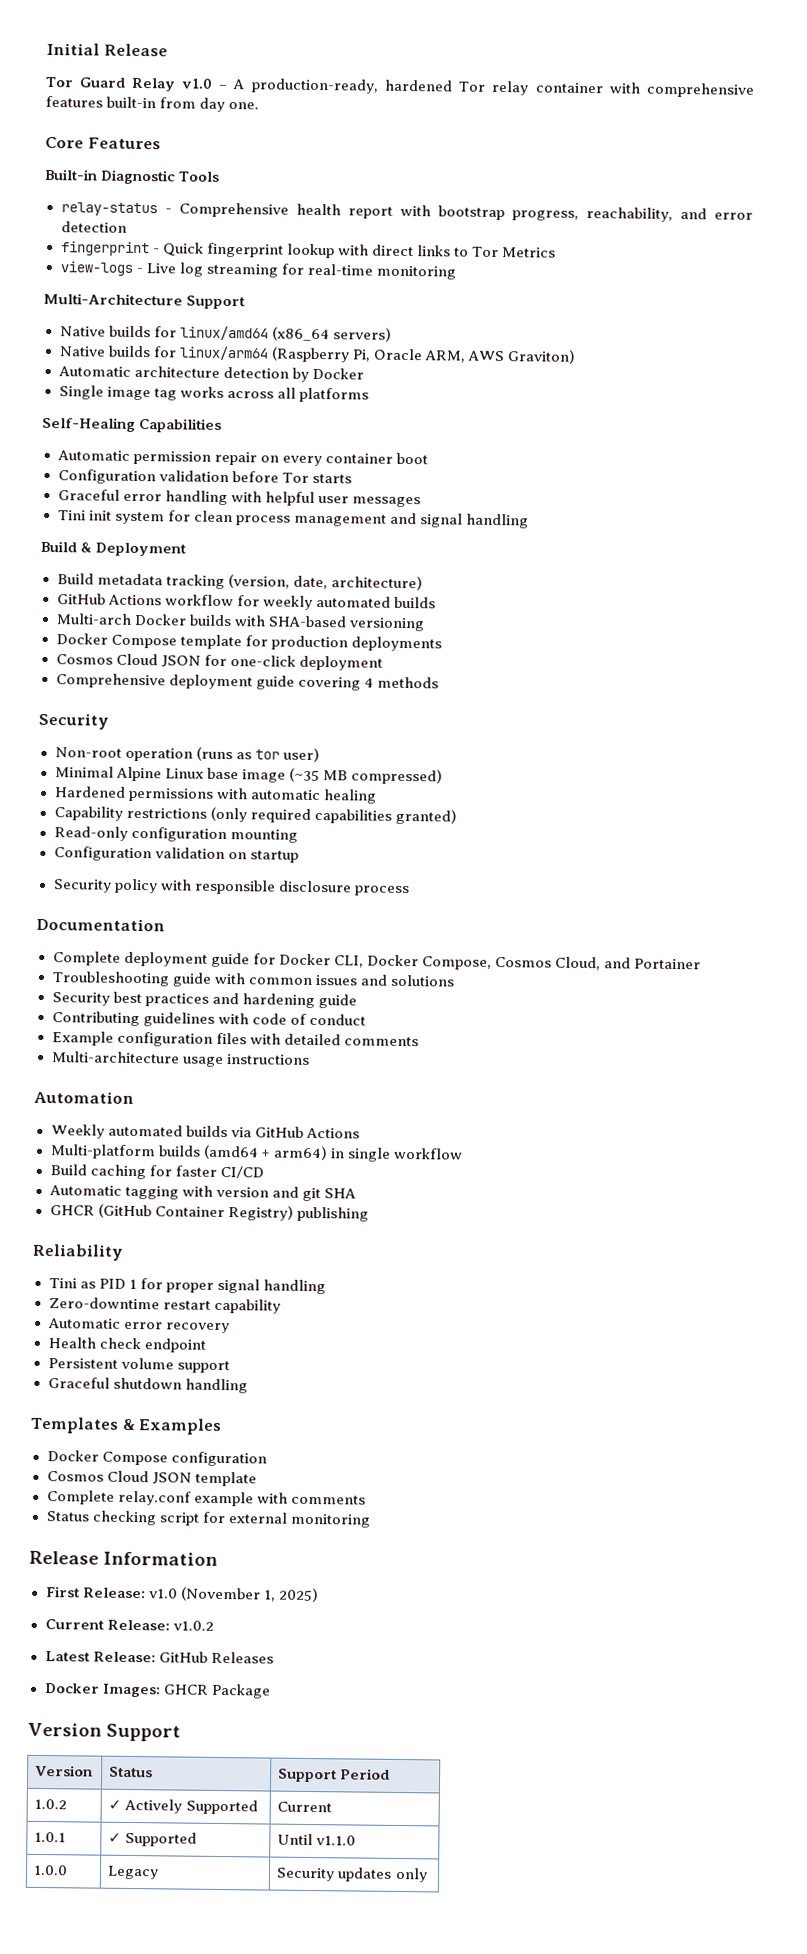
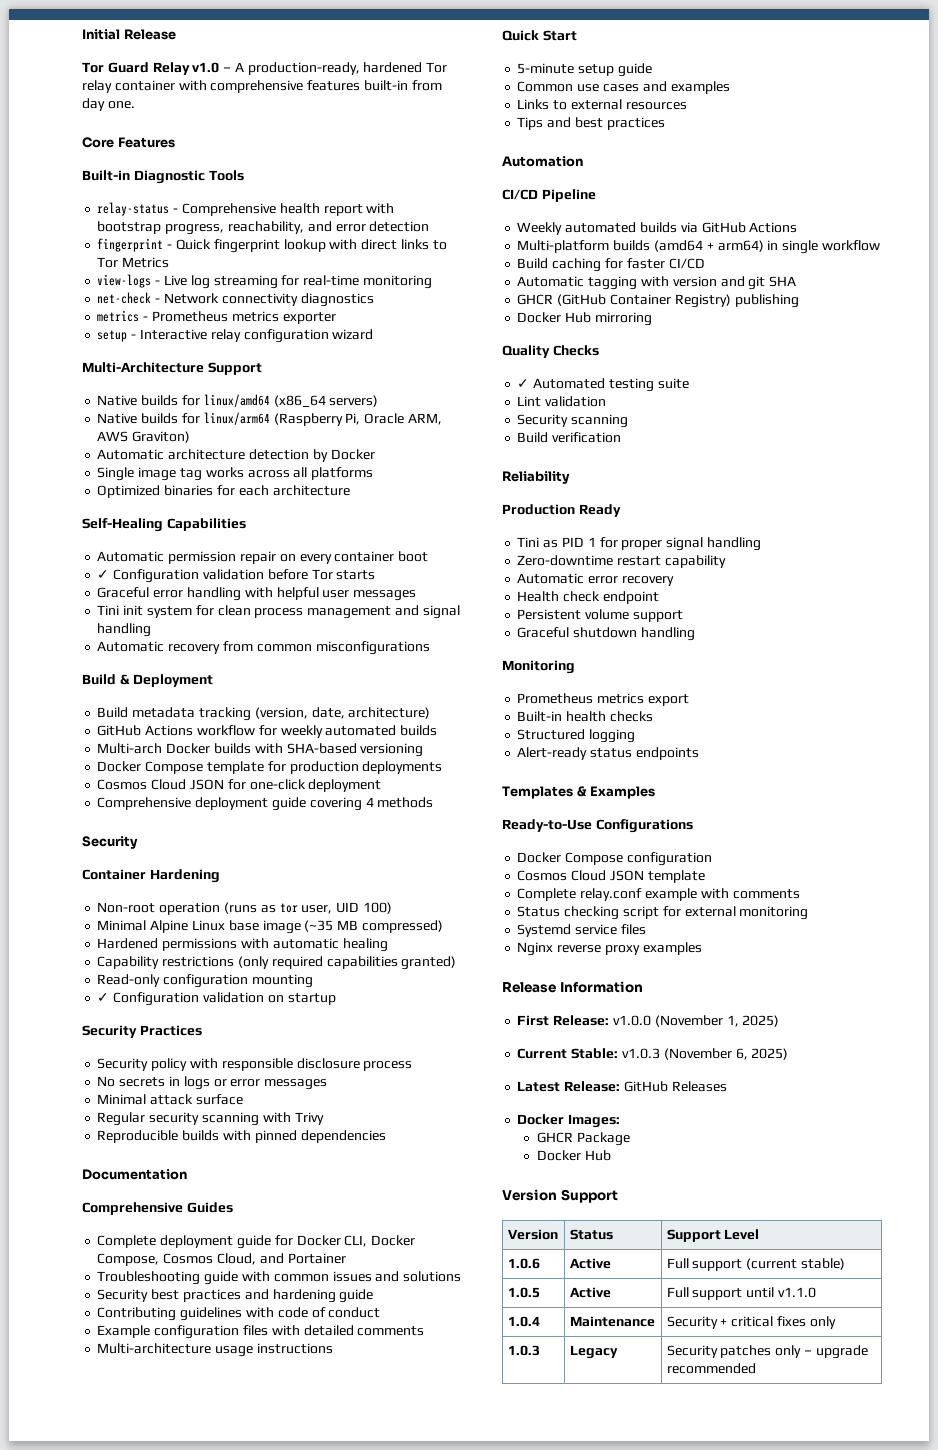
(456, 272) none -> [97,292,374,307] [97,310,336,324] [97,329,374,343] // net-check - Network connectivity diagnostics // metrics - Prometheus metrics exporter // setup - Interactive relay configuration wizard
(369, 395) none -> [97,485,350,498] // Optimized binaries for each architecture
(428, 458) none -> [97,570,110,579] ✓
(529, 521) none -> [97,641,430,655] // Automatic recovery from common misconfigurations
(109, 721) none -> [82,869,220,883] // Container Hardening
[282,747,320,763] user) -> [301,902,392,914] user, UID 100)
(298, 836) none -> [97,993,110,1002] ✓
(299, 856) none -> [82,1025,202,1038] // Security Practices
(410, 891) none -> [97,1076,328,1090] [97,1094,243,1105] [97,1112,324,1126] [97,1130,386,1143] // No secrets in logs or error messages // Minimal attack surface // Regular security scanning with Trivy // Reproducible builds with pinned dependencies
(165, 924) none -> [82,1202,233,1215] // Comprehensive Guides
(310, 1059) none -> [502,30,577,41] [517,63,652,77] [517,81,730,94] [517,99,687,110] [517,117,665,130] // Quick Start // 5-minute setup guide // Common use cases and examples // Links to external resources // Tips and best practices
(134, 1097) none -> [502,189,596,202] // CI/CD Pipeline
(369, 1214) none -> [517,312,652,326] [502,345,599,358] [517,378,689,392] [517,396,607,407] [517,414,629,428] [517,432,622,443] // Docker Hub mirroring // Quality Checks // ✓ Automated testing suite // Lint validation // Security scanning // Build verification
(123, 1252) none -> [502,504,621,517] // Production Ready
(248, 1386) none -> [502,660,575,674] [517,693,689,706] [517,711,653,722] [517,729,636,743] [517,747,699,760] // Monitoring // Prometheus metrics export // Built-in health checks // Structured logging // Alert-ready status endpoints
(223, 1426) none -> [502,819,693,833] // Ready-to-Use Configurations
(370, 1520) none -> [517,924,646,937] [517,942,702,956] // Systemd service files // Nginx reverse proxy examples
[148,1588,178,1599] v1.0 -> [612,1015,651,1026] v1.0.0
[106,1619,214,1631] Release: v1.0.2 -> [571,1048,789,1060] Stable: v1.0.3 (November 6, 2025)
(161, 1690) none -> (621, 1121) //
(271, 1691) none -> [537,1150,611,1161] // Docker Hub
[340,1768,391,1780] [34,1798,68,1810] [108,1798,258,1815] [277,1801,333,1813] [34,1831,67,1843] [108,1831,198,1847] [277,1833,357,1846] [33,1864,69,1876] [107,1865,160,1880] [276,1867,428,1883] Period // 1.0.2 | ✓ Actively Supported | Current // 1.0.1 | ✓ Supported | Until v1.1.0 // 1.0.0 | Legacy | Security updates only -> [724,1229,760,1240] [507,1258,540,1269] [569,1258,611,1269] [666,1258,846,1271] [507,1287,540,1298] [569,1287,611,1298] [666,1287,817,1300] [507,1316,540,1327] [569,1316,655,1327] [666,1316,836,1329] [507,1345,540,1356] [569,1345,618,1359] [666,1345,868,1359] [666,1363,756,1374] Level // 1.0.6 | Active | Full support (current stable) // 1.0.5 | Active | Full support until v1.1.0 // 1.0.4 | Maintenance | Security + critical fixes only // 1.0.3 | Legacy | Security patches only – upgrade recommended

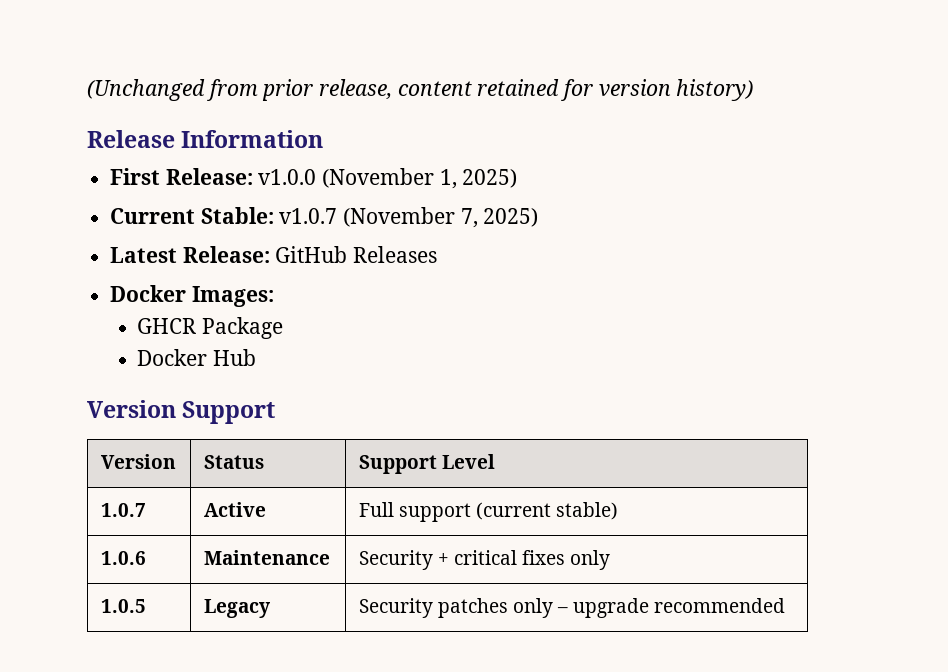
[82,29,176,40] [82,62,448,75] [82,80,442,93] [82,98,135,111] [82,137,175,148] [82,170,244,184] [97,202,395,216] [97,221,430,235] [97,238,447,253] [97,257,170,268] [97,274,432,289] [97,292,374,307] [97,310,336,324] [97,329,374,343] [82,362,262,375] [97,394,379,407] [97,412,442,426] [97,431,191,443] [97,449,375,462] [97,467,374,481] [97,485,350,498] [82,518,246,532] [97,551,429,564] [97,569,376,583] [97,587,417,601] [97,605,460,619] [97,623,152,637] [97,641,430,655] [82,674,213,687] [97,707,431,721] [97,725,438,738] [97,743,424,757] [97,761,443,774] [97,779,382,792] [97,797,434,811] [82,836,138,849] [82,869,220,883] [97,902,392,915] [97,920,443,934] [97,938,388,952] [97,956,457,970] [97,974,313,988] [97,992,336,1006] [82,1025,202,1038] [97,1058,413,1071] [97,1076,328,1090] [97,1094,243,1105] [97,1112,324,1126] [97,1130,386,1143] [82,1169,187,1180] [82,1202,233,1215] [97,1235,416,1249] [97,1253,346,1266] [97,1271,462,1285] [97,1289,374,1303] [97,1307,381,1321] [97,1325,425,1339] [97,1343,333,1357] [502,30,577,41] [517,63,652,77] [517,81,730,94] [517,99,687,110] [517,117,665,130] [502,156,583,167] [502,189,596,202] [517,222,798,235] [517,240,880,254] [517,258,705,272] [517,276,797,290] [517,294,799,308] [517,312,652,326] [502,345,599,358] [517,378,689,392] [517,396,607,407] [517,414,629,428] [517,432,622,443] [502,471,570,484] [502,504,621,517] [517,537,761,551] [517,555,726,568] [517,573,674,586] [517,591,659,604] [517,609,683,622] [517,627,695,641] [502,660,575,674] [517,693,689,706] [517,711,653,722] [517,729,636,743] [517,747,699,760] [502,786,656,799] [502,819,693,833] [517,852,712,866] [517,870,705,883] [517,888,800,901] [517,906,809,920] [517,924,646,937] [517,942,702,956] Initial Release // Tor Guard Relay v1.0 – A production-ready, hardened Tor relay container with comprehensive features built-in from day one. // Core Features // Built-in Diagnostic Tools // relay-status - Comprehensive health report with bootstrap progress, reachability, and error detection // fingerprint - Quick fingerprint lookup with direct links to Tor Metrics // view-logs - Live log streaming for real-time monitoring // net-check - Network connectivity diagnostics // metrics - Prometheus metrics exporter // setup - Interactive relay configuration wizard // Multi-Architecture Support // Native builds for linux/amd64 (x86_64 servers) // Native builds for linux/arm64 (Raspberry Pi, Oracle ARM, AWS Graviton) // Automatic architecture detection by Docker // Single image tag works across all platforms // Optimized binaries for each architecture // Self-Healing Capabilities // Automatic permission repair on every container boot // ✓ Configuration validation before Tor starts // Graceful error handling with helpful user messages // Tini init system for clean process management and signal handling // Automatic recovery from common misconfigurations // Build & Deployment // Build metadata tracking (version, date, architecture) // GitHub Actions workflow for weekly automated builds // Multi-arch Docker builds with SHA-based versioning // Docker Compose template for production deployments // Cosmos Cloud JSON for one-click deployment // Comprehensive deployment guide covering 4 methods // Security // Container Hardening // Non-root operation (runs as tor user, UID 100) // Minimal Alpine Linux base image (~35 MB compressed) // Hardened permissions with automatic healing // Capability restrictions (only required capabilities granted) // Read-only configuration mounting // ✓ Configuration validation on startup // Security Practices // Security policy with responsible disclosure process // No secrets in logs or error messages // Minimal attack surface // Regular security scanning with Trivy // Reproducible builds with pinned dependencies // Documentation // Comprehensive Guides // Complete deployment guide for Docker CLI, Docker Compose, Cosmos Cloud, and Portainer // Troubleshooting guide with common issues and solutions // Security best practices and hardening guide // Contributing guidelines with code of conduct // Example configuration files with detailed comments // Multi-architecture usage instructions // Quick Start // 5-minute setup guide // Common use cases and examples // Links to external resources // Tips and best practices // Automation // CI/CD Pipeline // Weekly automated builds via GitHub Actions // Multi-platform builds (amd64 + arm64) in single workflow // Build caching for faster CI/CD // Automatic tagging with version and git SHA // GHCR (GitHub Container Registry) publishing // Docker Hub mirroring // Quality Checks // ✓ Automated testing suite // Lint validation // Security scanning // Build verification // Reliability // Production Ready // Tini as PID 1 for proper signal handling // Zero-downtime restart capability // Automatic error recovery // Health check endpoint // Persistent volume support // Graceful shutdown handling // Monitoring // Prometheus metrics export // Built-in health checks // Structured logging // Alert-ready status endpoints // Templates & Examples // Ready-to-Use Configurations // Docker Compose configuration // Cosmos Cloud JSON template // Complete relay.conf example with comments // Status checking script for external monitoring // Systemd service files // Nginx reverse proxy examples -> [87,79,754,101] (Unchanged from prior release, content retained for version history)
[621,1048,748,1060] v1.0.3 (November 6, -> [279,207,478,228] v1.0.7 (November 7,
[507,1258,540,1269] 1.0.6 -> [100,503,146,517] 1.0.7
[507,1287,540,1298] [569,1287,611,1298] [666,1287,817,1300] [507,1316,540,1327] 1.0.5 | Active | Full support until v1.1.0 // 1.0.4 -> [100,551,146,565] 1.0.6
[507,1345,540,1356] 1.0.3 -> [100,599,146,613] 1.0.5

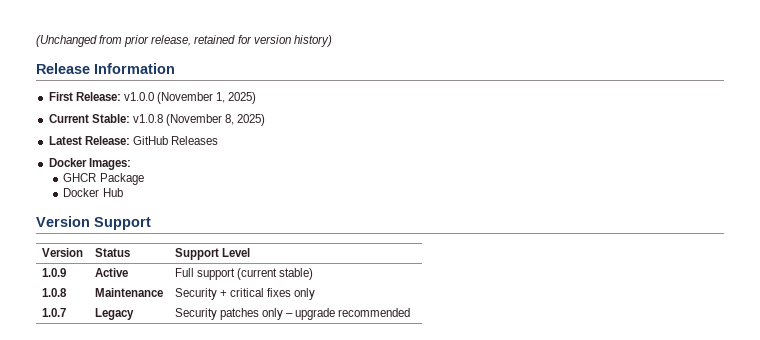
[397,81,472,96] content -> (192, 40) none
[279,207,478,228] v1.0.7 (November 7, -> [132,114,235,126] v1.0.8 (November 8,
[100,503,146,517] 1.0.7 -> [41,268,66,277] 1.0.9
[100,551,146,565] 1.0.6 -> [41,288,67,297] 1.0.8
[100,599,146,613] 1.0.5 -> [41,308,66,317] 1.0.7

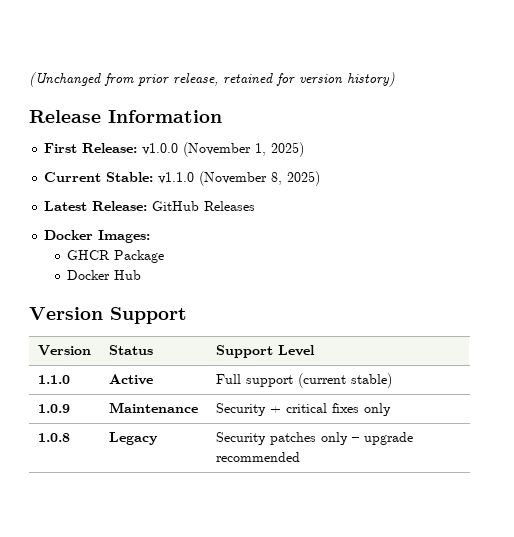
[132,114,163,123] v1.0.8 -> [158,172,195,184] v1.1.0
[41,268,66,277] 1.0.9 -> [37,375,70,384] 1.1.0
[41,288,67,297] 1.0.8 -> [37,404,70,413] 1.0.9
[41,308,66,317] 1.0.7 -> [37,433,70,442] 1.0.8

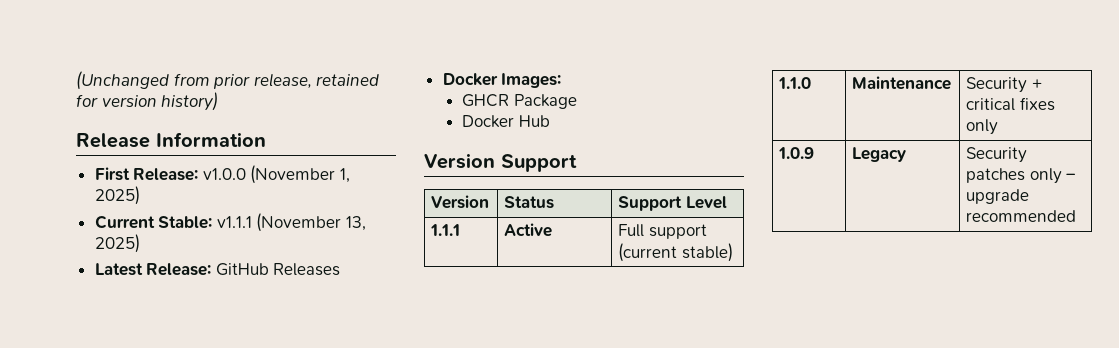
[158,171,283,186] v1.1.0 (November 8, -> [216,213,367,232] v1.1.1 (November 13,
[37,375,70,384] 1.1.0 -> [430,224,461,236] 1.1.1
[37,404,70,413] 1.0.9 -> [778,77,812,89] 1.1.0
[37,433,70,442] 1.0.8 -> [778,147,815,159] 1.0.9

